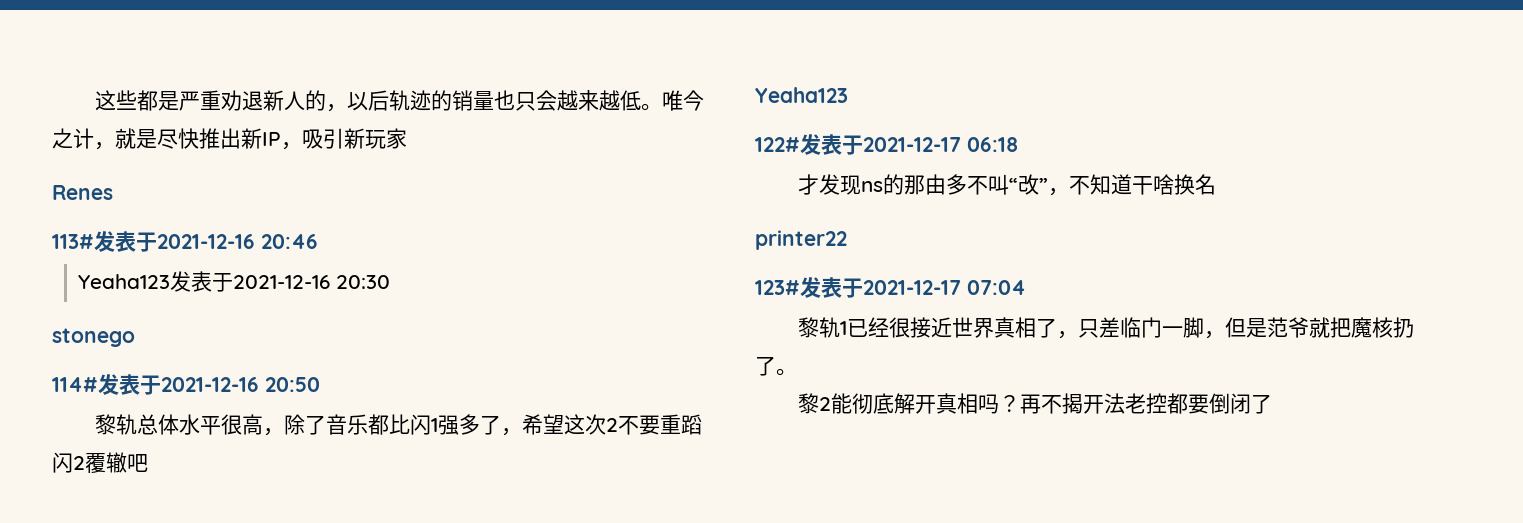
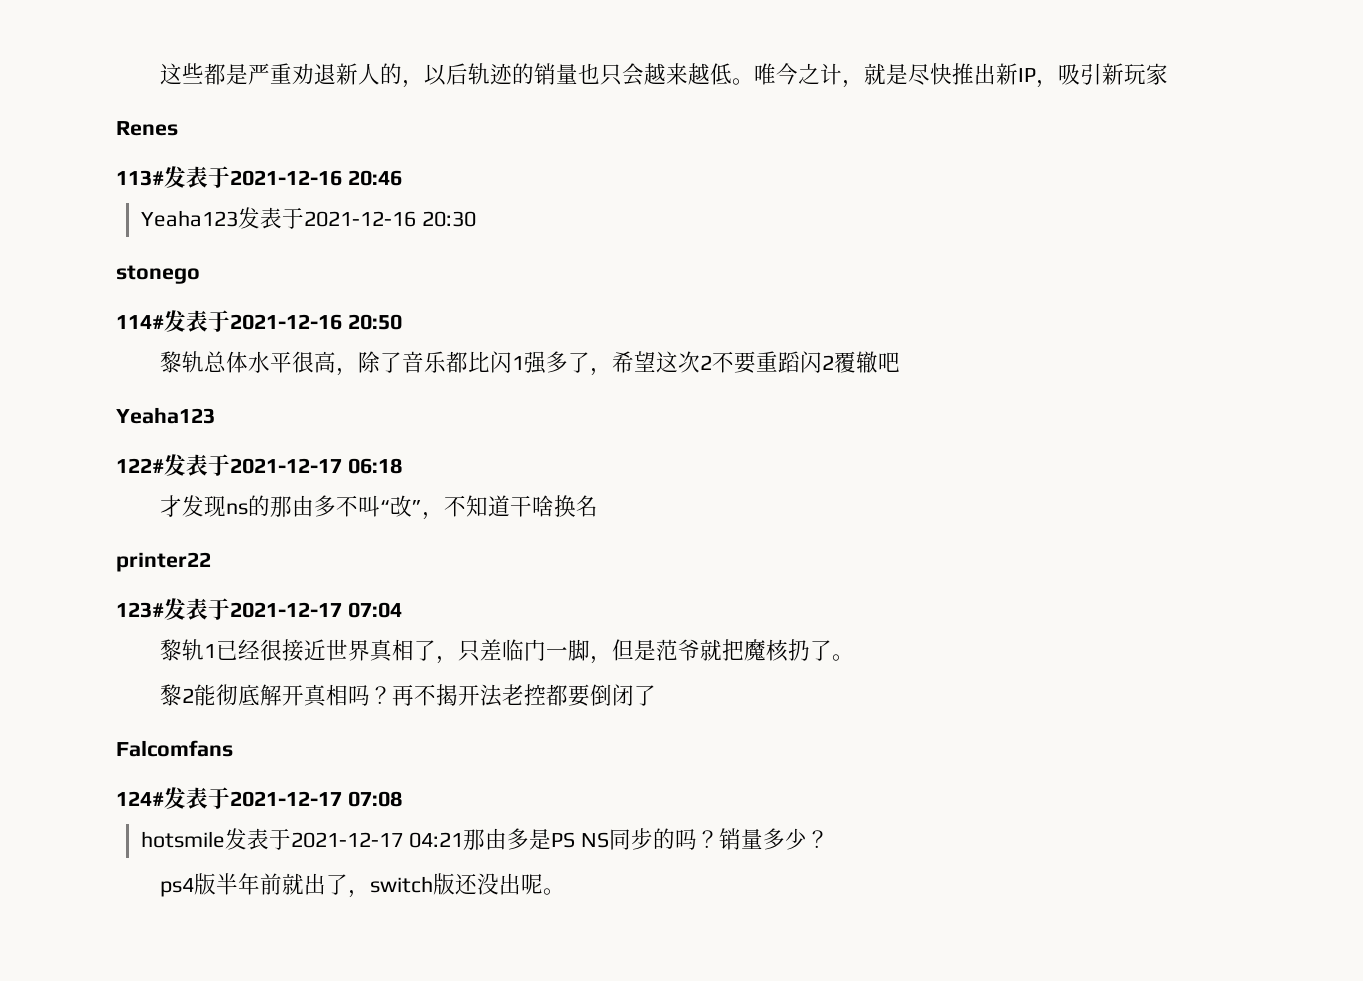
(1272, 404) none -> [116,740,233,757] [116,787,402,809] [140,828,829,850] [160,873,566,898] // Falcomfans // 124#发表于2021-12-17 07:08 // hotsmile发表于2021-12-17 04:21那由多是PS NS同步的吗？销量多少？ // ps4版半年前就出了，switch版还没出呢。

